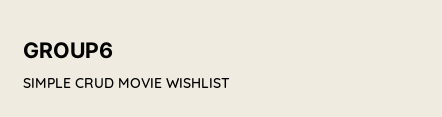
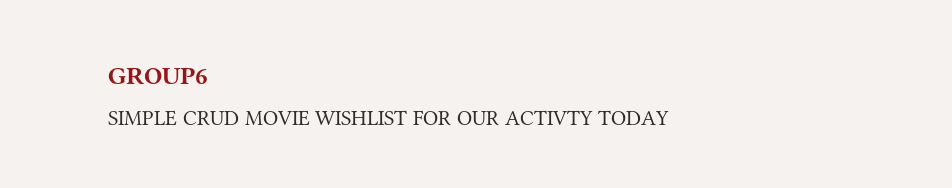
(230, 83) none -> [413,110,669,125] FOR OUR ACTIVTY TODAY

